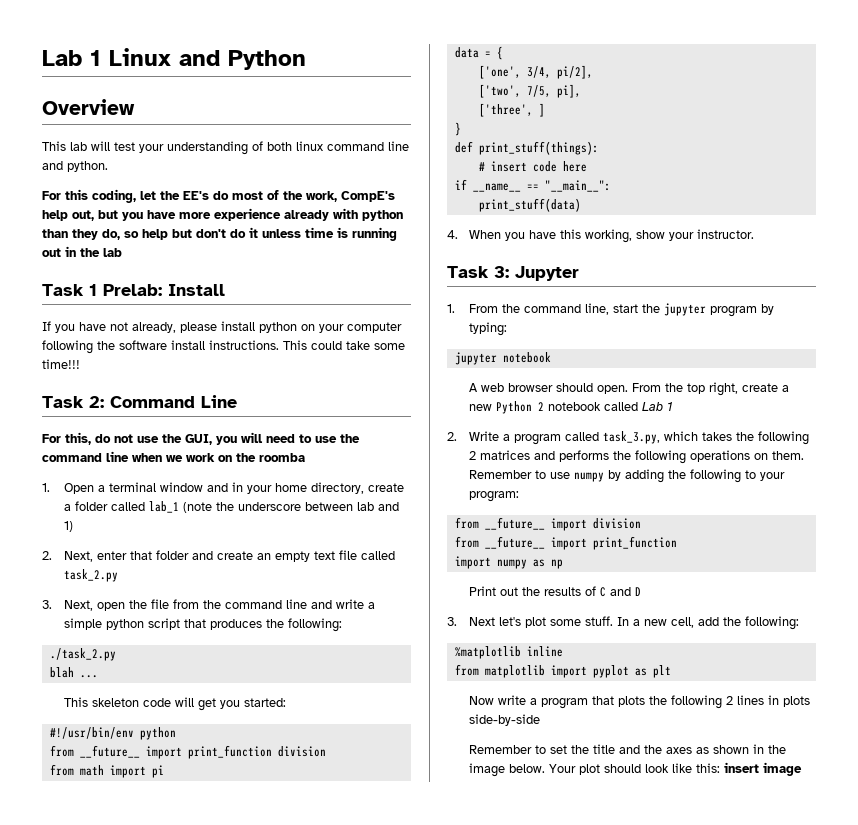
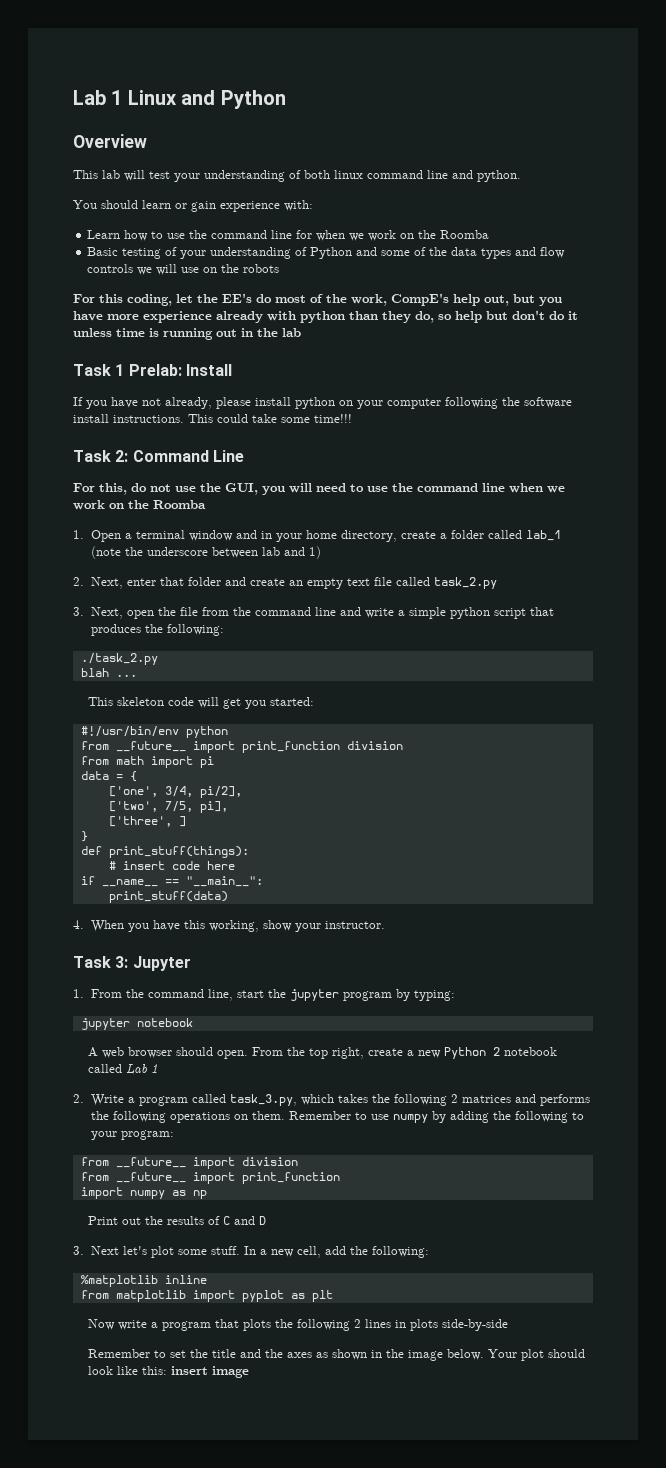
(108, 166) none -> [73,200,313,212] [87,230,490,241] [87,247,566,259] [87,264,280,275] // You should learn or gain experience with: // Learn how to use the command line for when we work on the Roomba // Basic testing of your understanding of Python and some of the data types and flow controls we will use on the robots
[259,453,305,462] roomba -> [153,500,206,509] Roomba

